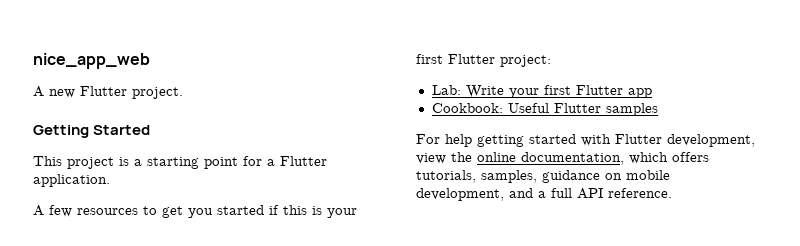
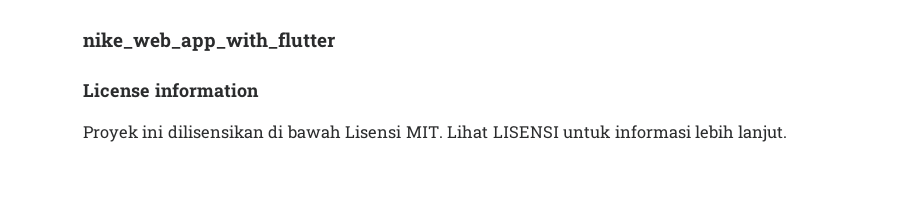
[33,53,150,69] [33,86,183,99] [33,125,151,138] [33,156,327,169] [33,174,110,187] [33,205,357,218] [416,54,551,67] [431,85,652,98] [431,103,658,116] [416,134,755,147] [416,152,709,165] [416,170,670,183] [416,188,672,201] nice_app_web // A new Flutter project. // Getting Started // This project is a starting point for a Flutter application. // A few resources to get you started if this is your first Flutter project: // Lab: Write your first Flutter app // Cookbook: Useful Flutter samples // For help getting started with Flutter development, view the online documentation, which offers tutorials, samples, guidance on mobile development, and a full API reference. -> [83,32,335,51] [83,83,259,98] [83,125,788,142] nike_web_app_with_flutter // License information // Proyek ini dilisensikan di bawah Lisensi MIT. Lihat LISENSI untuk informasi lebih lanjut.

